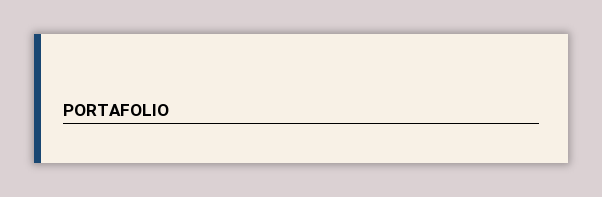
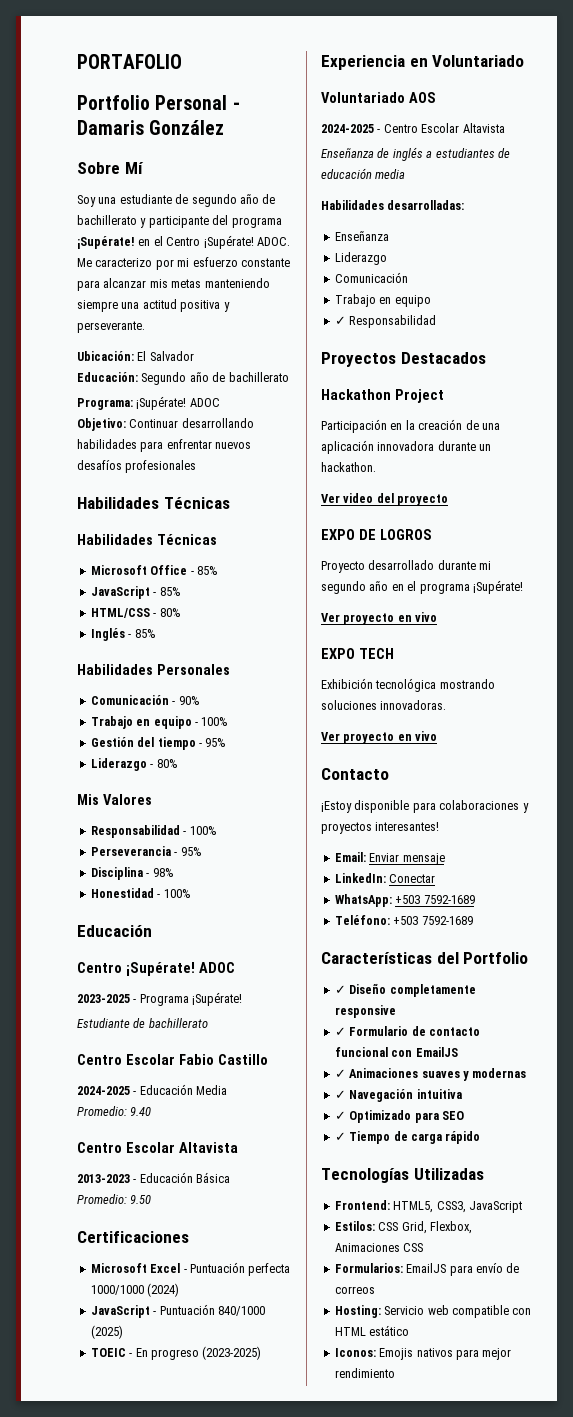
(169, 110) none -> [77,95,240,110] [77,120,225,135] [77,162,144,174] [77,194,276,207] [77,215,282,228] [77,235,290,249] [77,257,290,270] [77,278,270,291] [77,299,230,312] [77,321,145,333] [77,351,194,361] [77,372,289,385] [77,396,220,410] [77,418,254,431] [77,439,252,452] [77,460,197,473] [77,497,230,509] [77,534,217,545] [90,565,218,575] [90,586,181,599] [90,608,181,618] [90,628,156,641] [77,664,230,675] [90,695,200,705] [90,716,229,729] [90,737,227,750] [90,758,178,771] [77,794,152,805] [90,825,217,838] [90,846,202,856] [90,867,174,880] [90,888,191,898] [77,925,152,937] [77,962,235,976] [77,992,243,1006] [77,1018,208,1028] [77,1054,268,1065] [77,1084,228,1095] [77,1106,152,1116] [77,1142,238,1153] [77,1172,231,1183] [77,1194,152,1204] [77,1231,189,1243] [90,1262,291,1276] [90,1283,180,1297] [90,1304,265,1318] [90,1325,123,1339] [90,1346,262,1360] [321,55,525,70] [321,92,436,103] [321,123,505,133] [321,147,510,161] [321,168,406,179] [321,200,465,210] [334,231,389,241] [334,252,387,265] [334,272,408,283] [334,294,431,307] [334,315,437,328] [321,352,486,367] [321,389,444,403] [321,419,500,433] [321,440,492,454] [321,462,376,472] [321,493,449,506] [321,529,432,540] [321,560,492,573] [321,580,523,594] [321,612,438,625] [321,648,394,659] [321,678,495,692] [321,700,447,710] [321,731,438,744] [321,768,389,780] [321,800,529,813] [321,822,440,834] [334,852,445,865] [334,873,436,883] [334,894,475,907] [334,915,473,925] [321,952,529,964] [334,983,476,997] [334,1005,396,1018] [334,1026,480,1036] [334,1047,458,1057] [334,1068,527,1081] [334,1089,462,1102] [334,1110,464,1123] [334,1131,481,1144] [321,1168,484,1183] [334,1200,522,1213] [334,1221,472,1234] [334,1243,424,1252] [334,1263,520,1276] [334,1286,375,1294] [334,1305,532,1318] [334,1325,410,1336] [334,1348,512,1360] [334,1368,395,1378] // Portfolio Personal - Damaris González // Sobre Mí // Soy una estudiante de segundo año de bachillerato y participante del programa ¡Supérate! en el Centro ¡Supérate! ADOC. Me caracterizo por mi esfuerzo constante para alcanzar mis metas manteniendo siempre una actitud positiva y perseverante. // Ubicación: El Salvador // Educación: Segundo año de bachillerato // Programa: ¡Supérate! ADOC // Objetivo: Continuar desarrollando habilidades para enfrentar nuevos desafíos profesionales // Habilidades Técnicas // Habilidades Técnicas // Microsoft Office - 85% // JavaScript - 85% // HTML/CSS - 80% // Inglés - 85% // Habilidades Personales // Comunicación - 90% // Trabajo en equipo - 100% // Gestión del tiempo - 95% // Liderazgo - 80% // Mis Valores // Responsabilidad - 100% // Perseverancia - 95% // Disciplina - 98% // Honestidad - 100% // Educación // Centro ¡Supérate! ADOC // 2023-2025 - Programa ¡Supérate! // Estudiante de bachillerato // Centro Escolar Fabio Castillo // 2024-2025 - Educación Media // Promedio: 9.40 // Centro Escolar Altavista // 2013-2023 - Educación Básica // Promedio: 9.50 // Certificaciones // Microsoft Excel - Puntuación perfecta 1000/1000 (2024) // JavaScript - Puntuación 840/1000 (2025) // TOEIC - En progreso (2023-2025) // Experiencia en Voluntariado // Voluntariado AOS // 2024-2025 - Centro Escolar Altavista // Enseñanza de inglés a estudiantes de educación media // Habilidades desarrolladas: // Enseñanza // Liderazgo // Comunicación // Trabajo en equipo // ✓ Responsabilidad // Proyectos Destacados // Hackathon Project // Participación en la creación de una aplicación innovadora durante un hackathon. // Ver video del proyecto // EXPO DE LOGROS // Proyecto desarrollado durante mi segundo año en el programa ¡Supérate! // Ver proyecto en vivo // EXPO TECH // Exhibición tecnológica mostrando soluciones innovadoras. // Ver proyecto en vivo // Contacto // ¡Estoy disponible para colaboraciones y proyectos interesantes! // Email: Enviar mensaje // LinkedIn: Conectar // WhatsApp: +503 7592-1689 // Teléfono: +503 7592-1689 // Características del Portfolio // ✓ Diseño completamente responsive // ✓ Formulario de contacto funcional con EmailJS // ✓ Animaciones suaves y modernas // ✓ Navegación intuitiva // ✓ Optimizado para SEO // ✓ Tiempo de carga rápido // Tecnologías Utilizadas // Frontend: HTML5, CSS3, JavaScript // Estilos: CSS Grid, Flexbox, Animaciones CSS // Formularios: EmailJS para envío de correos // Hosting: Servicio web compatible con HTML estático // Iconos: Emojis nativos para mejor rendimiento

